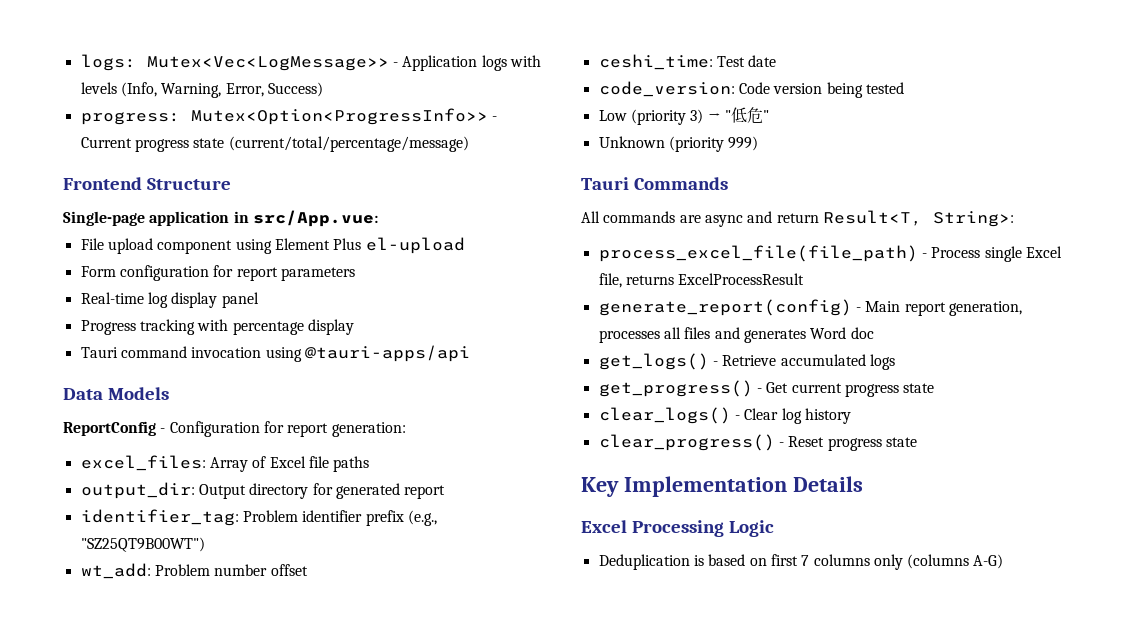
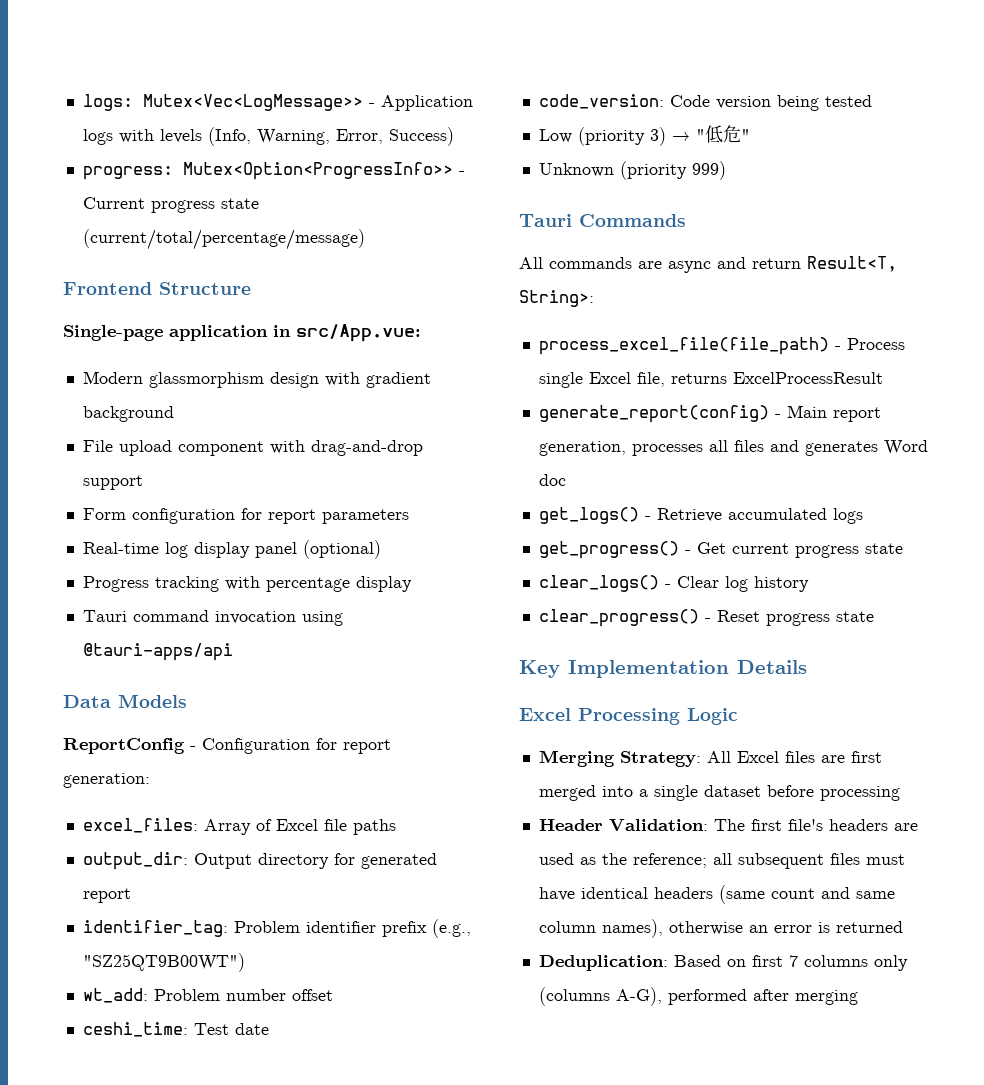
(378, 218) none -> [82,371,431,388] [82,406,174,422] // Modern glassmorphism design with gradient background
[235,237,465,254] using Element Plus el-upload -> [269,440,423,456] [82,475,143,490] with drag-and-drop support
(259, 300) none -> [302,540,381,559] (optional)
[598,554,746,570] Deduplication is based -> [538,750,882,767] [538,785,900,801] [538,819,918,831] [538,853,905,869] [538,885,895,904] [538,919,903,938] [538,955,721,971] Merging Strategy: All Excel files are first merged into a single dataset before processing // Header Validation: The first file's headers are used as the reference; all subsequent files must have identical headers (same count and same column names), otherwise an error is returned // Deduplication: Based
[973,554,1004,569] A-G) -> [615,987,858,1006] A-G), performed after merging

